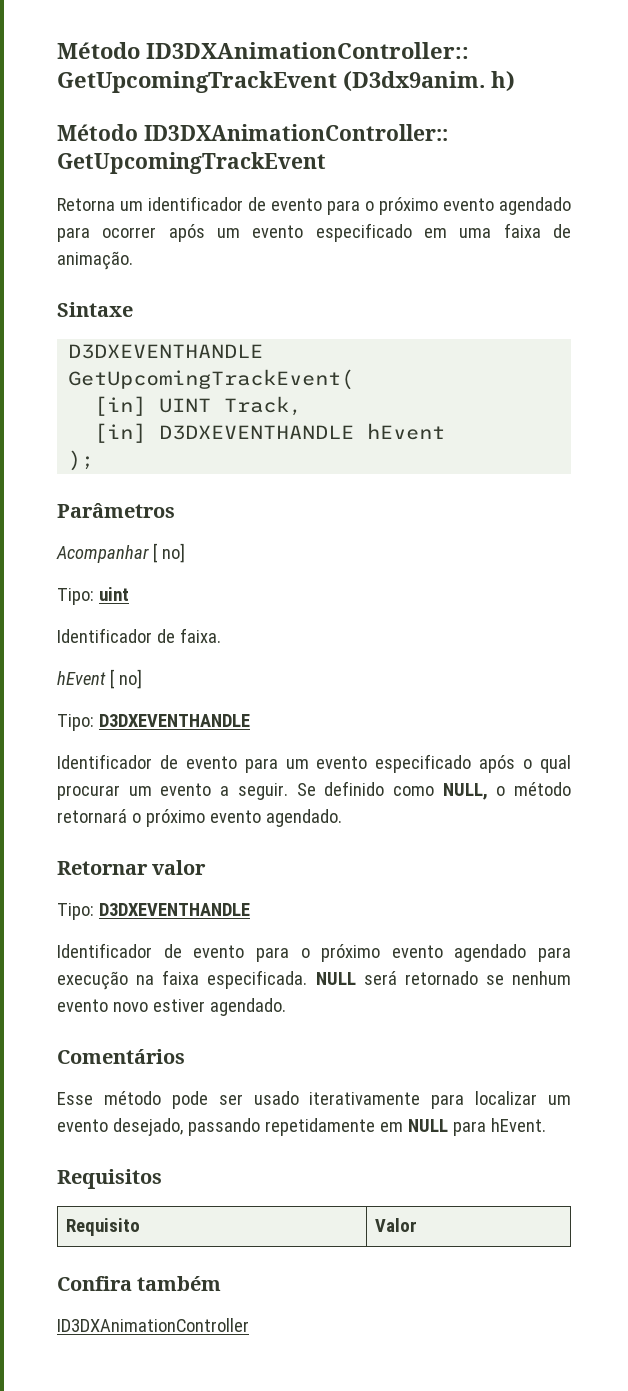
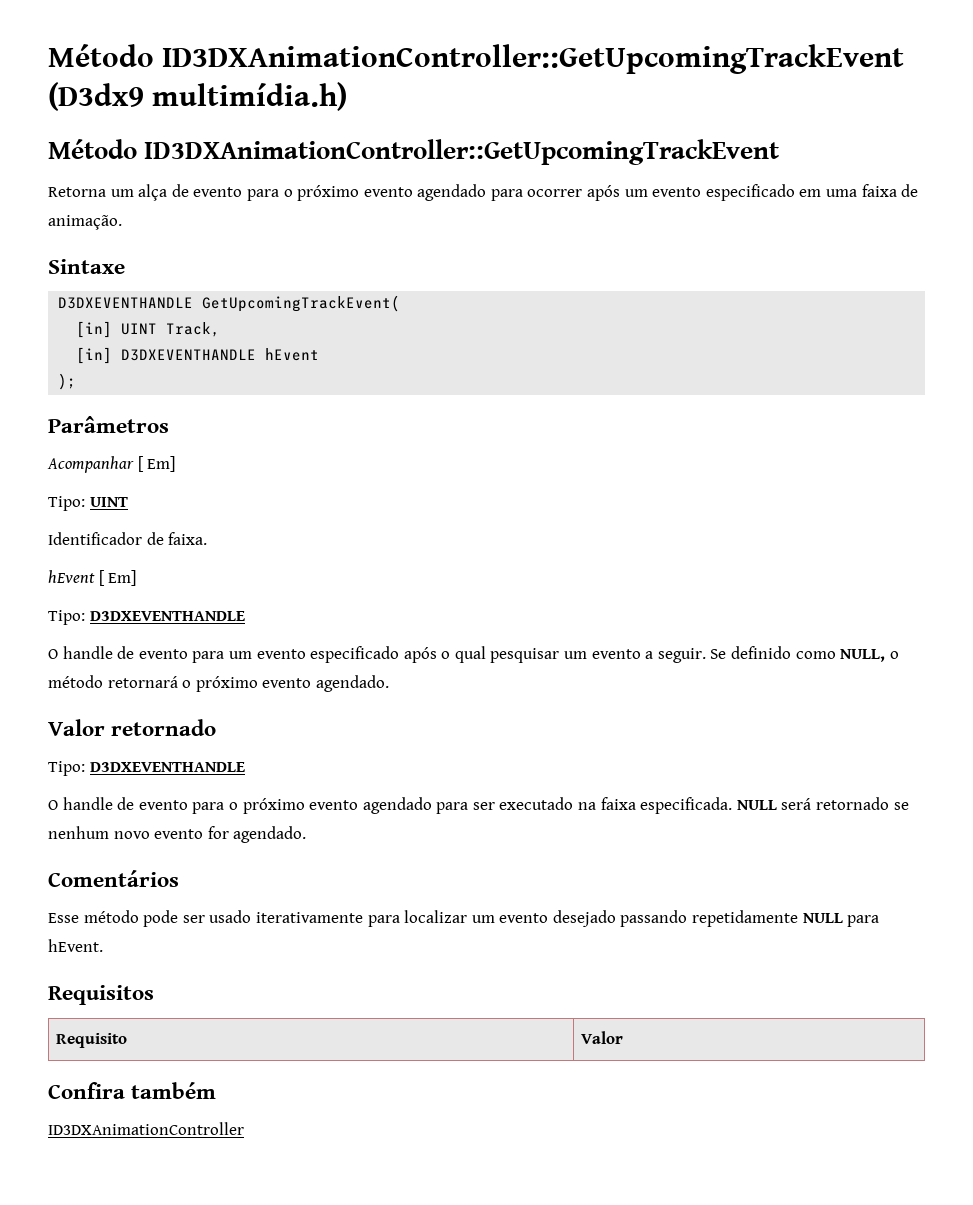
[57,42,469,59] [57,71,515,93] [57,124,448,141] [57,152,326,174] Método ID3DXAnimationController:: GetUpcomingTrackEvent (D3dx9anim. h) // Método ID3DXAnimationController:: GetUpcomingTrackEvent -> [48,44,905,74] [48,82,348,111] [48,139,780,165] Método ID3DXAnimationController::GetUpcomingTrackEvent (D3dx9 multimídia.h) // Método ID3DXAnimationController::GetUpcomingTrackEvent
[148,196,243,211] identificador -> [138,184,168,201] alça
[161,543,185,563] [57,587,129,605] no] // Tipo: uint -> [147,456,176,472] [48,496,128,511] Em] // Tipo: UINT
[118,669,142,689] [57,714,250,731] [57,754,152,769] no] // Tipo: D3DXEVENTHANDLE // Identificador -> [108,570,137,586] [48,610,245,625] [48,646,113,659] Em] // Tipo: D3DXEVENTHANDLE // O handle
[57,785,120,800] procurar -> [490,648,560,663] pesquisar
[57,860,207,875] [57,903,250,920] [57,943,571,962] [57,971,128,990] Retornar valor // Tipo: D3DXEVENTHANDLE // Identificador de evento para o próximo evento agendado para execução -> [48,719,217,736] [48,761,245,776] [48,797,574,814] Valor retornado // Tipo: D3DXEVENTHANDLE // O handle de evento para o próximo evento agendado para ser executado
[57,999,205,1012] evento novo estiver -> [113,826,229,839] novo evento for
[112,1118,183,1136] desejado, -> [552,910,616,927] desejado
[379,1122,403,1132] em -> (799, 918) none

